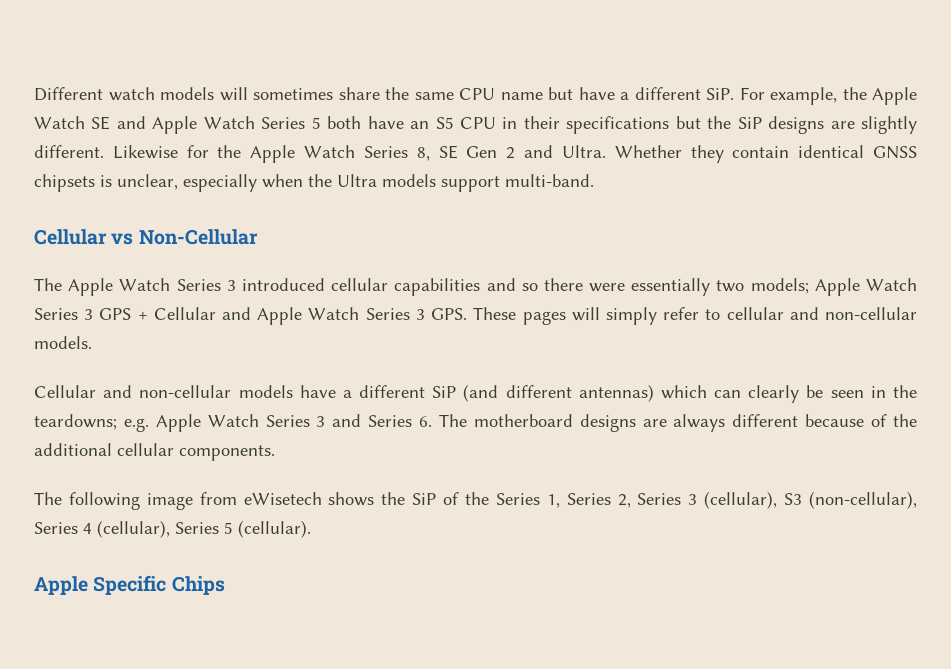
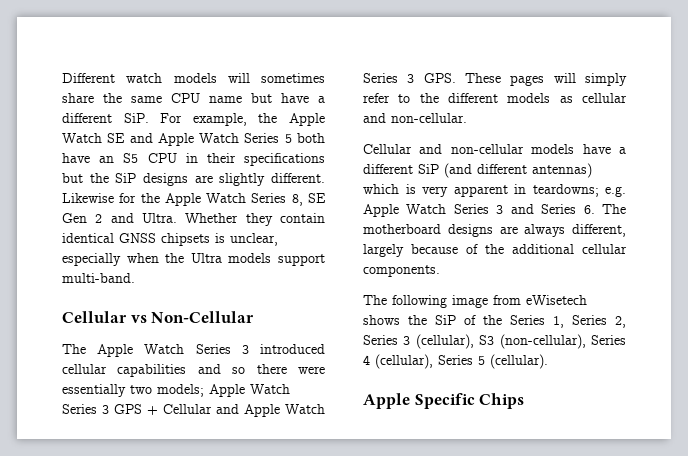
[726,307,918,320] [34,336,92,349] cellular and non-cellular models. -> [419,93,627,103] [363,113,467,123] the different models as cellular and non-cellular.
[714,385,917,403] can clearly be seen in the -> [405,184,526,197] is very apparent in
[732,414,799,427] different -> [572,224,626,237] [363,244,404,257] different, largely

